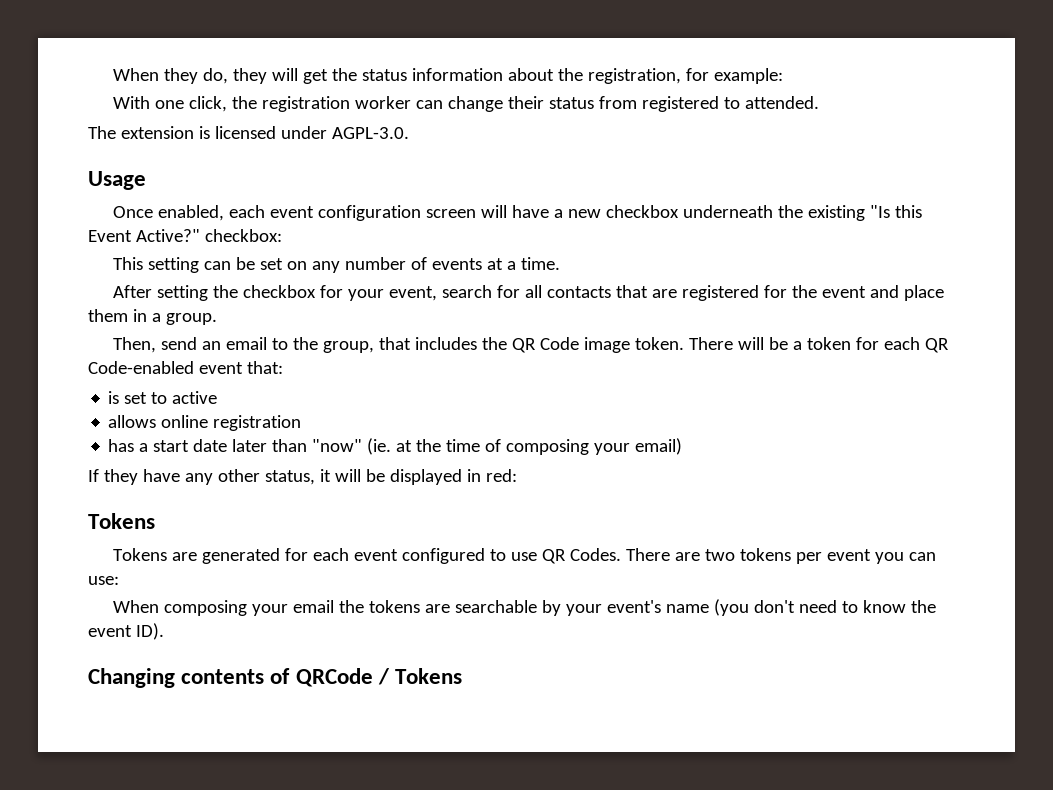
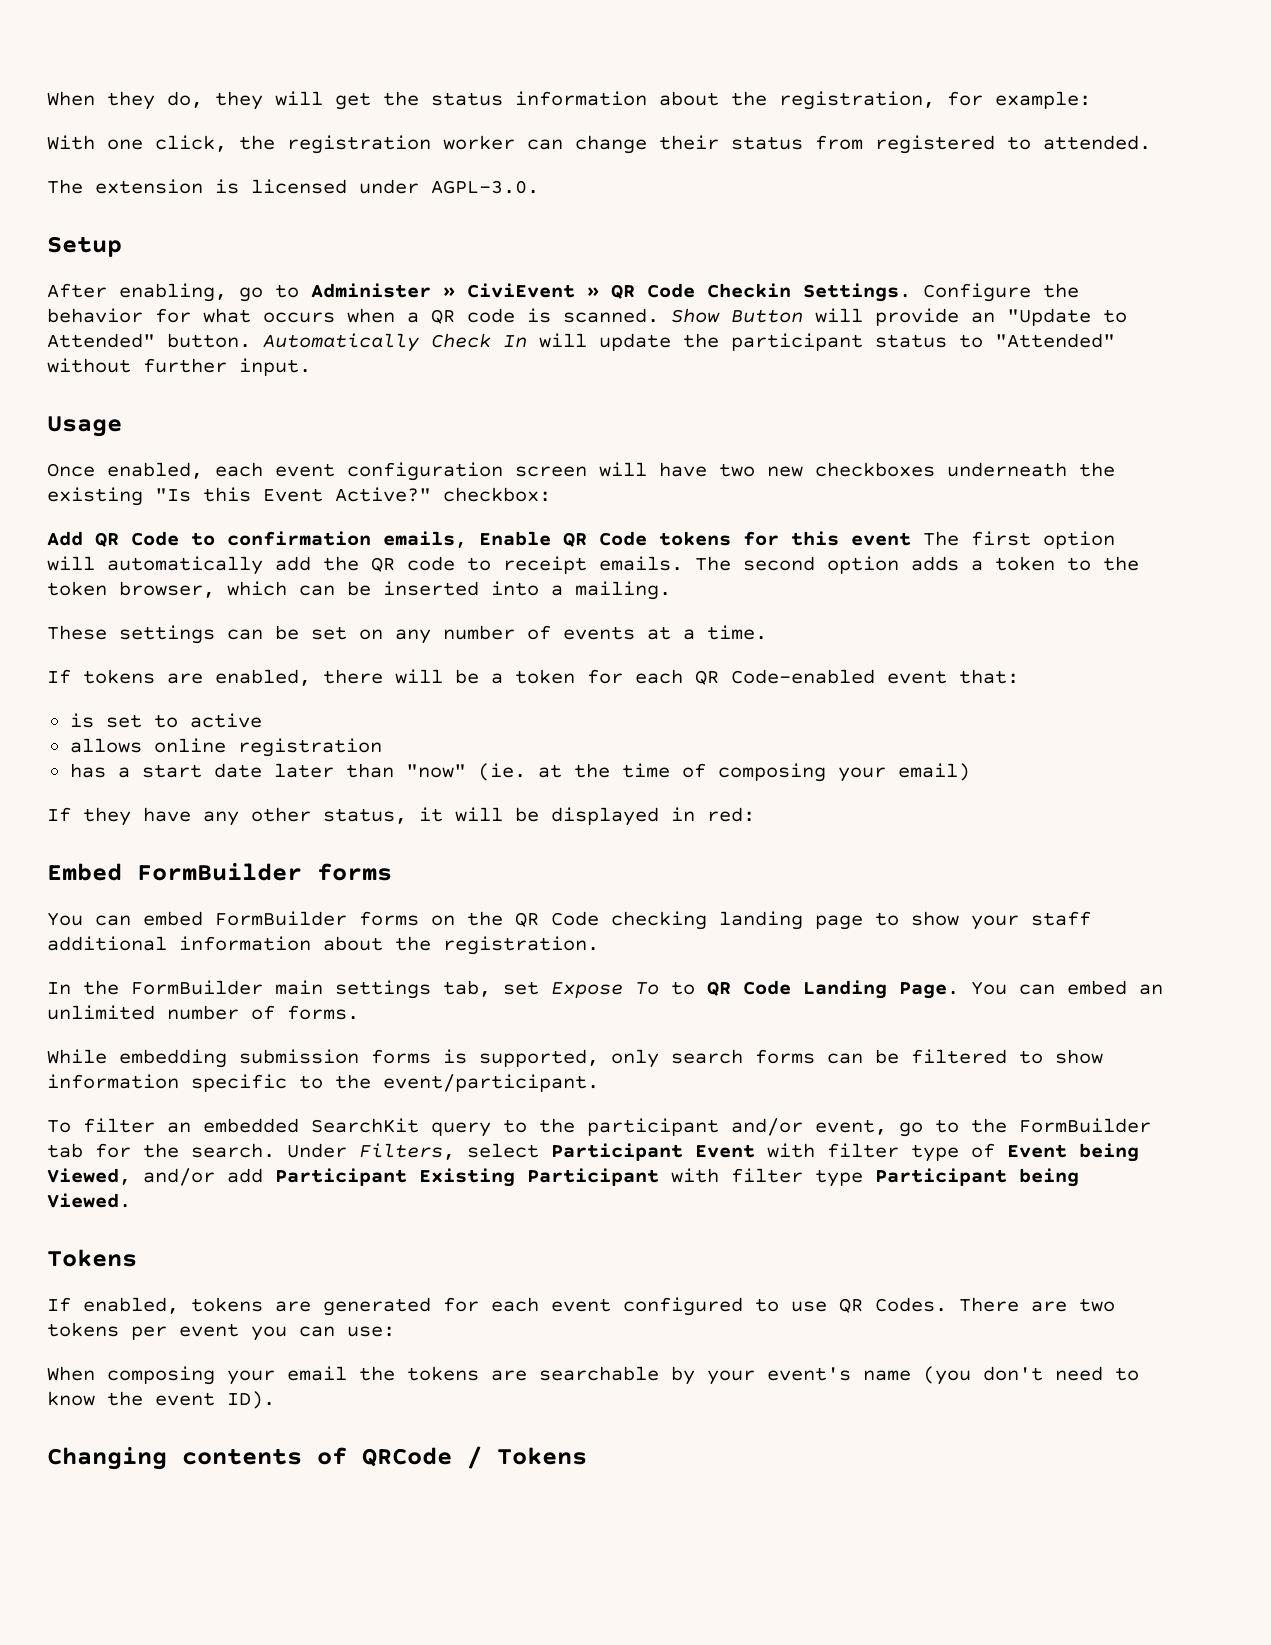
(409, 133) none -> [47,236,122,257] [47,283,1079,302] [47,308,1127,326] [47,333,1115,352] [47,358,311,376] // Setup // After enabling, go to Administer » CiviEvent » QR Code Checkin Settings. Configure the behavior for what occurs when a QR code is scanned. Show Button will provide an "Update to Attended" button. Automatically Check In will update the participant status to "Attended" without further input.
[553,205,679,218] a new checkbox -> [719,462,935,477] two new checkboxes
[112,257,199,273] This setting -> [47,531,1115,549] [47,556,1139,575] [47,581,671,600] [47,625,215,644] Add QR Code to confirmation emails, Enable QR Code tokens for this event The first option will automatically add the QR code to receipt emails. The second option adds a token to the token browser, which can be inserted into a mailing. // These settings
[112,285,944,301] [88,309,217,325] [112,337,733,353] After setting the checkbox for your event, search for all contacts that are registered for the event and place them in a group. // Then, send an email to the group, that includes the QR Code image token. There -> [47,669,383,686] If tokens are enabled, there
[88,513,155,529] [112,548,167,561] Tokens // Tokens -> [47,863,392,881] [47,911,1091,930] [47,936,599,955] [47,980,1163,999] [47,1005,359,1020] [47,1049,1103,1068] [47,1074,599,1092] [47,1118,1151,1137] [47,1143,1139,1162] [47,1168,1079,1187] [47,1193,131,1208] [47,1249,137,1267] [47,1297,263,1314] Embed FormBuilder forms // You can embed FormBuilder forms on the QR Code checking landing page to show your staff additional information about the registration. // In the FormBuilder main settings tab, set Expose To to QR Code Landing Page. You can embed an unlimited number of forms. // While embedding submission forms is supported, only search forms can be filtered to show information specific to the event/participant. // To filter an embedded SearchKit query to the participant and/or event, go to the FormBuilder tab for the search. Under Filters, select Participant Event with filter type of Event being Viewed, and/or add Participant Existing Participant with filter type Participant being Viewed. // Tokens // If enabled, tokens

